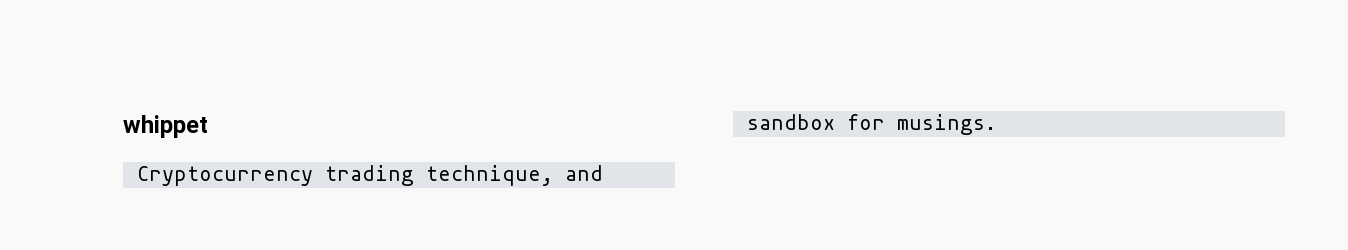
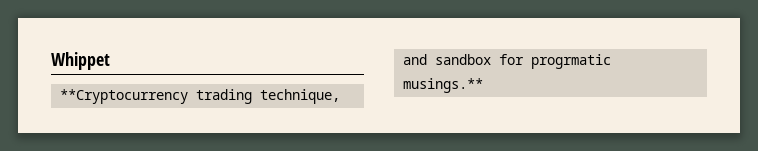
[123,115,208,138] [136,166,313,186] whippet // Cryptocurrency -> [51,52,110,70] [59,89,188,104] Whippet // **Cryptocurrency
[896,114,996,135] musings. -> [530,54,611,69] [402,78,483,93] progrmatic musings.**

